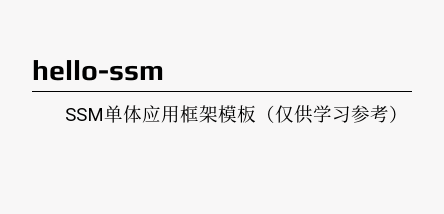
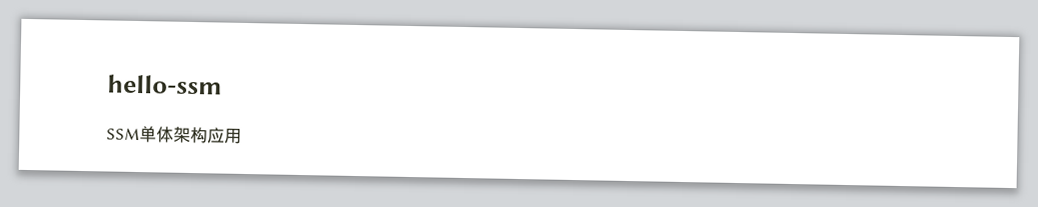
[141,105,408,124] 应用框架模板（仅供学习参考） -> [173,126,242,144] 架构应用

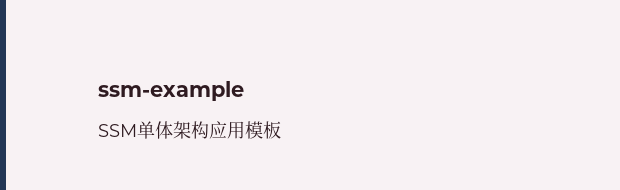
[107,74,223,95] hello-ssm -> [98,81,244,101] ssm-example
(242, 136) none -> [245,121,281,139] 模板

